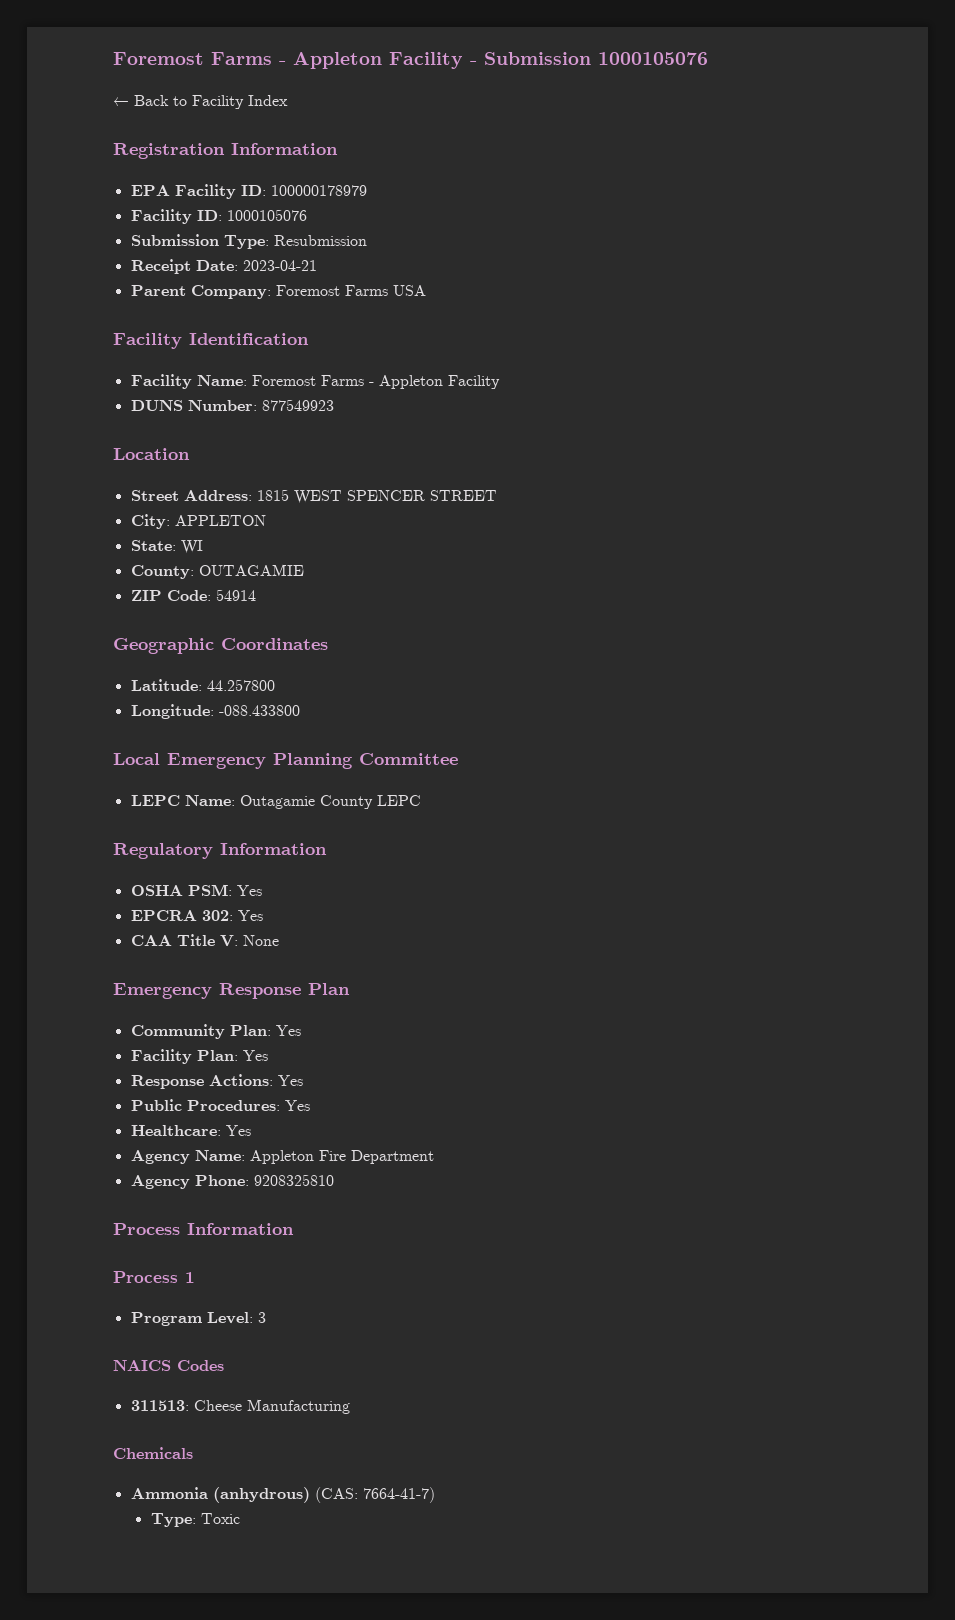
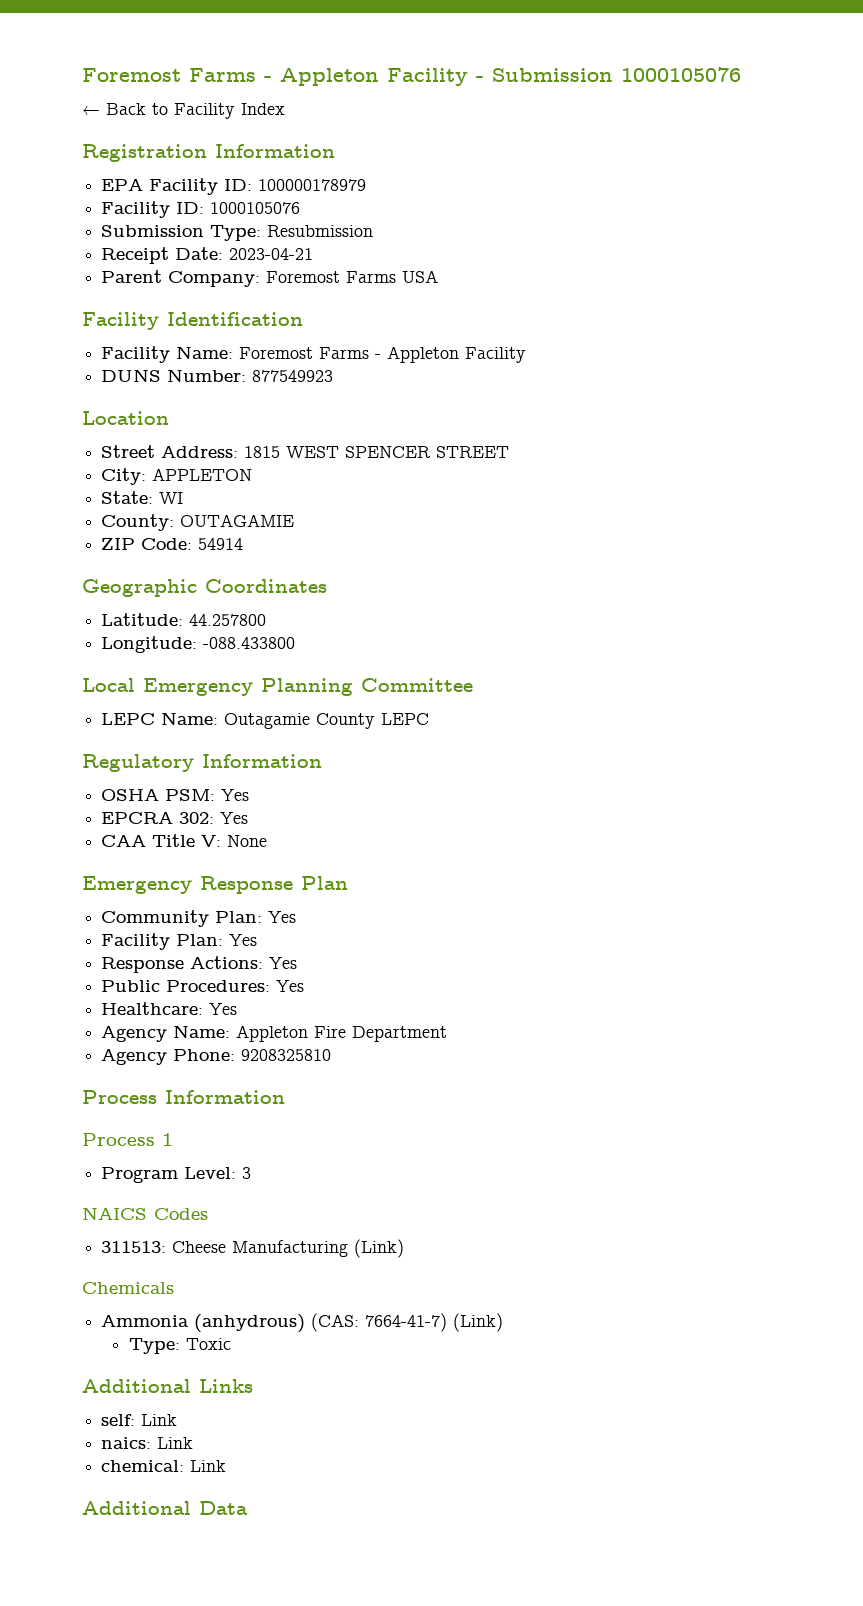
(350, 1406) none -> [354,1239,405,1258] (Link)
(435, 1495) none -> [453,1313,504,1332] (Link)
(240, 1518) none -> [82,1379,253,1393] [101,1414,178,1426] [101,1437,194,1449] [101,1460,227,1472] [82,1501,248,1515] // Additional Links // self: Link // naics: Link // chemical: Link // Additional Data

